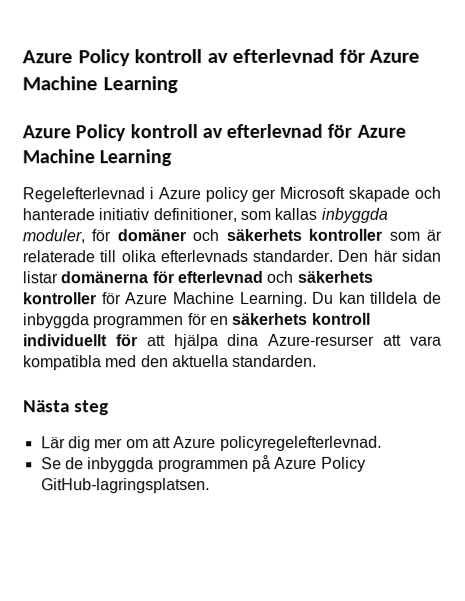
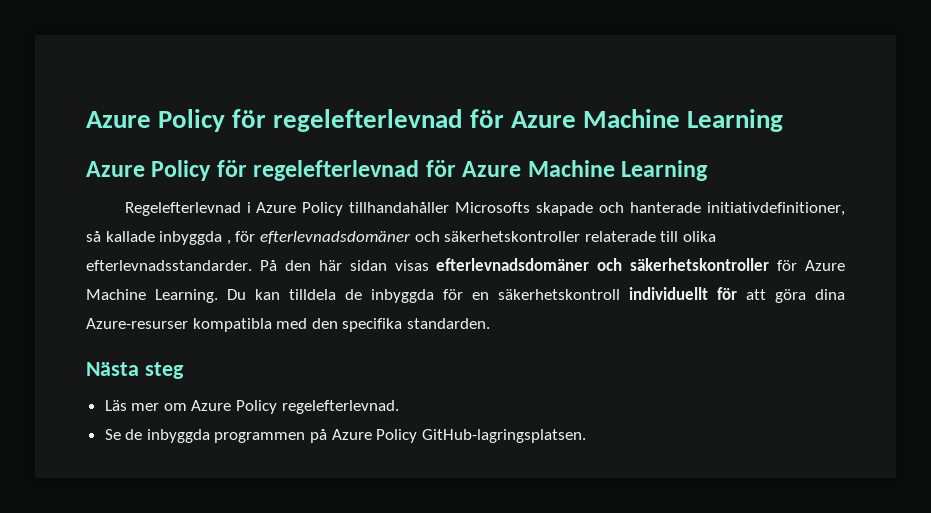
[22,48,335,67] Azure Policy kontroll av efterlevnad -> [86,109,463,132] Azure Policy för regelefterlevnad
[129,123,324,139] kontroll av efterlevnad -> [216,160,420,181] för regelefterlevnad
[204,186,441,203] [22,207,388,223] [22,228,442,244] [22,249,441,263] [22,270,373,284] [22,292,97,305] policy ger Microsoft skapade och hanterade initiativ definitioner, som kallas inbyggda moduler, för domäner och säkerhets kontroller som är relaterade till olika efterlevnads standarder. Den här sidan listar domänerna för efterlevnad och säkerhets kontroller -> [302,202,845,216] [86,231,716,245] [86,258,770,271] Policy tillhandahåller Microsofts skapade och hanterade initiativdefinitioner, så kallade inbyggda , för efterlevnadsdomäner och säkerhetskontroller relaterade till olika efterlevnadsstandarder. På den här sidan visas efterlevnadsdomäner och säkerhetskontroller
[93,315,185,329] programmen -> (434, 296) none
[232,312,371,326] säkerhets kontroll -> [498,289,620,300] säkerhetskontroll
[173,334,219,350] hjälpa -> [775,289,806,303] göra
[383,334,442,346] att vara -> (188, 323) none
[171,355,229,368] aktuella -> [342,318,403,332] specifika
[40,435,382,452] Lär dig mer om att Azure policyregelefterlevnad. -> [104,400,399,414] Läs mer om Azure Policy regelefterlevnad.

